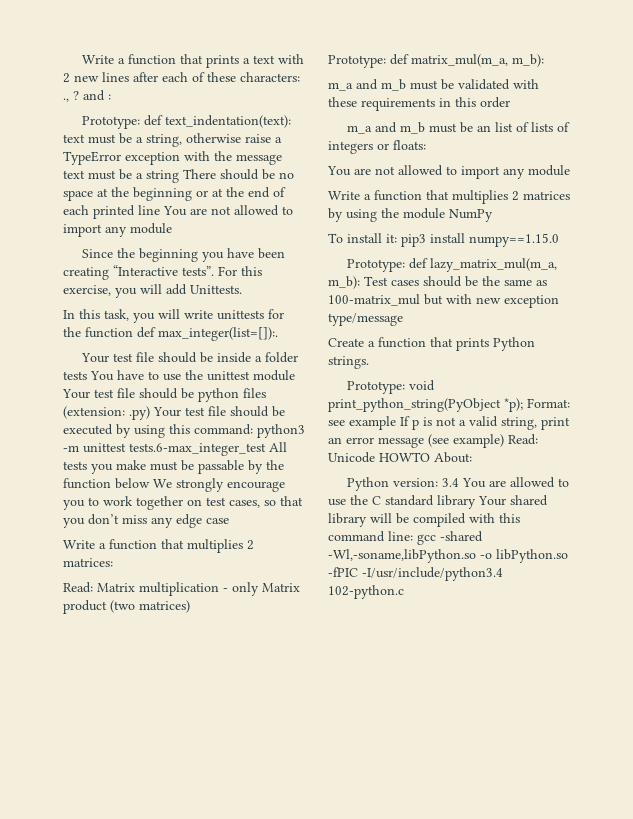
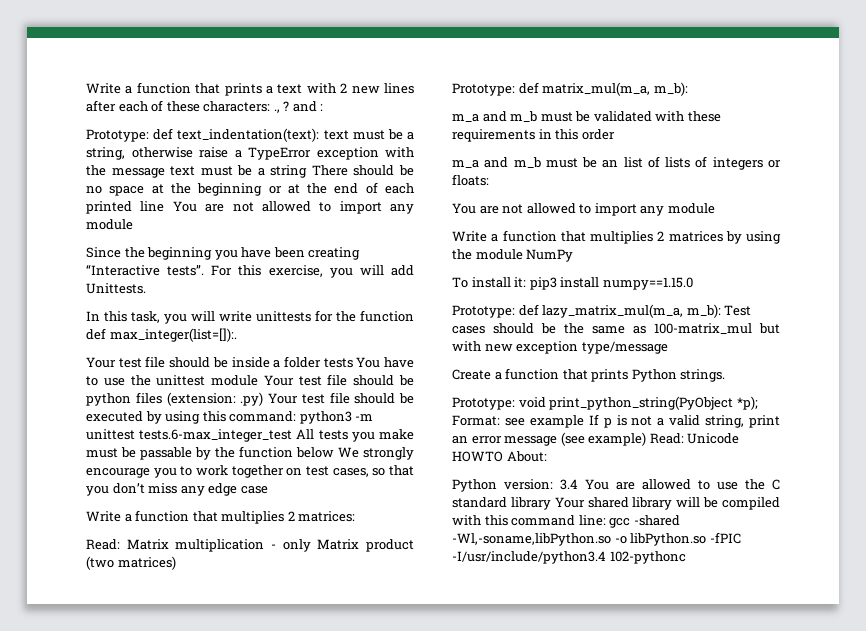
[328,585,404,599] 102-python.c -> [609,551,686,564] 102-pythonc

